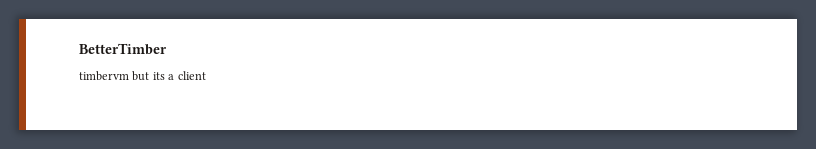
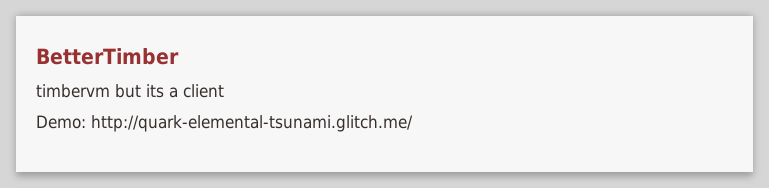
(206, 75) none -> [36,115,413,132] // Demo: http://quark-elemental-tsunami.glitch.me/

